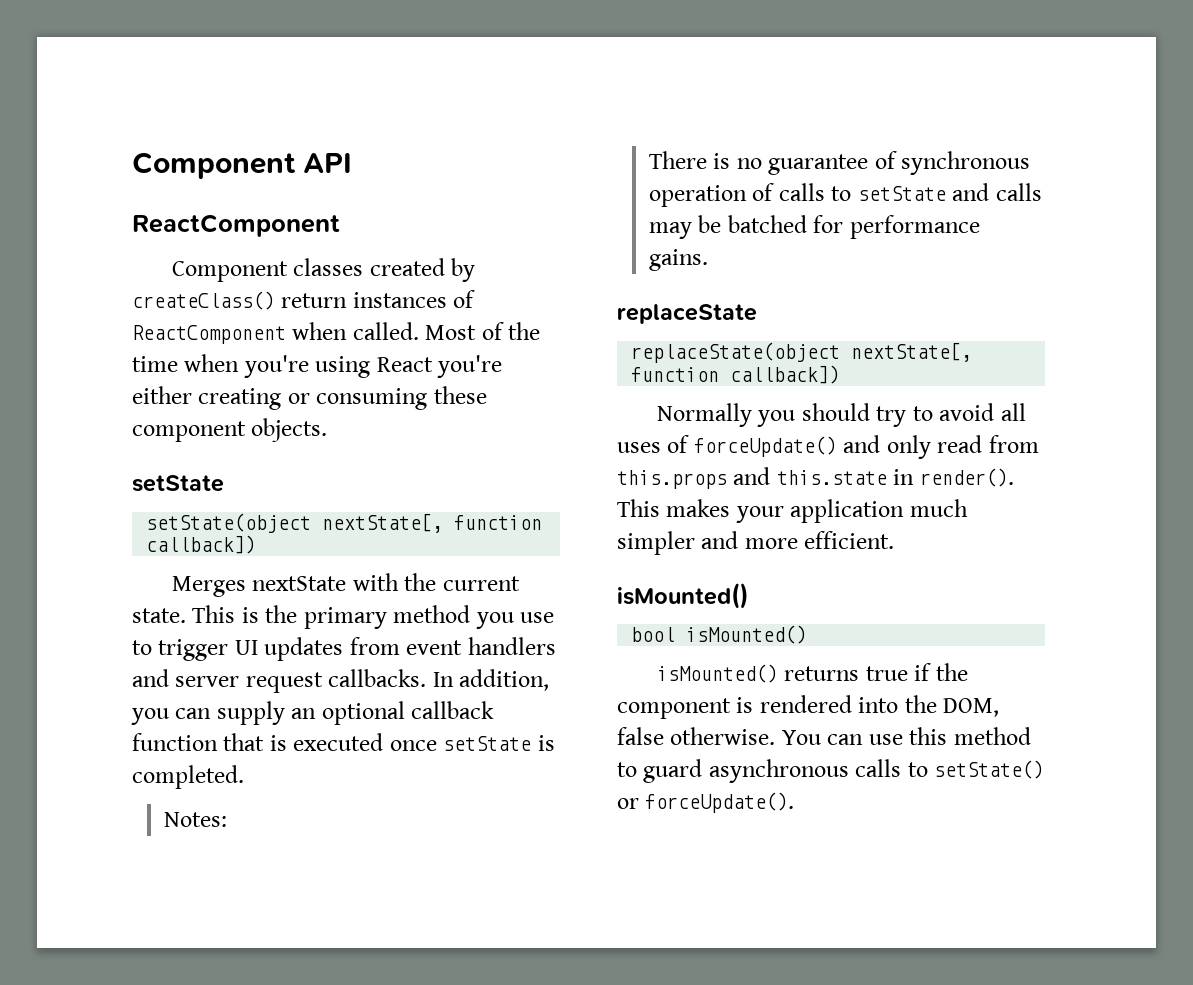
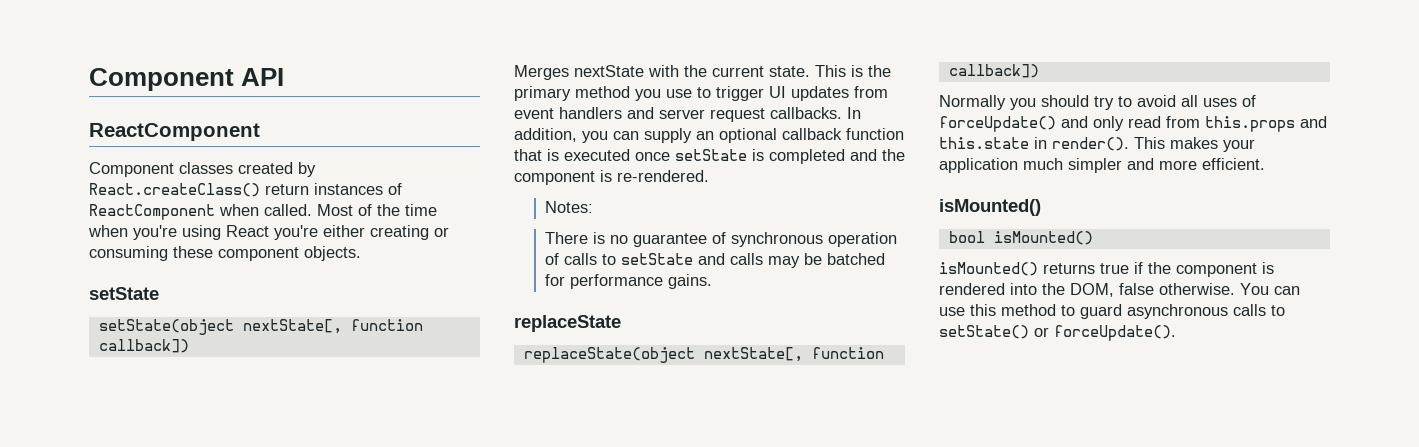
[132,291,275,310] createClass() -> [89,183,260,197] React.createClass()
[132,765,244,789] completed. -> [769,149,905,164] [514,170,709,185] completed and the component is re-rendered.

